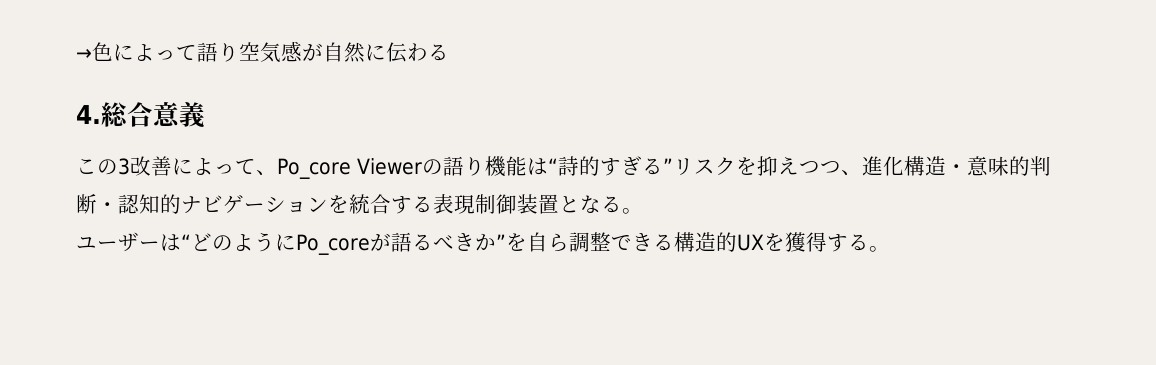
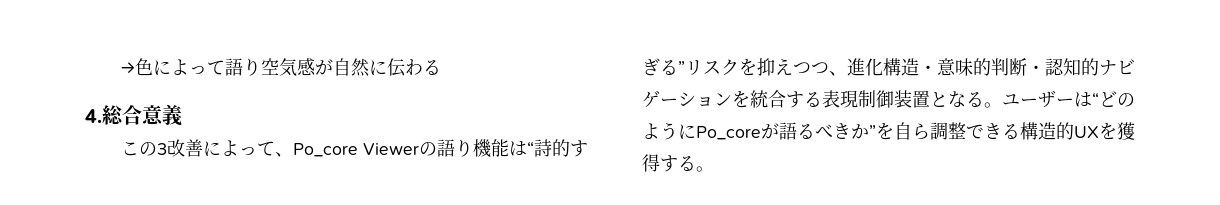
(643, 211) // -> (1002, 105) none

